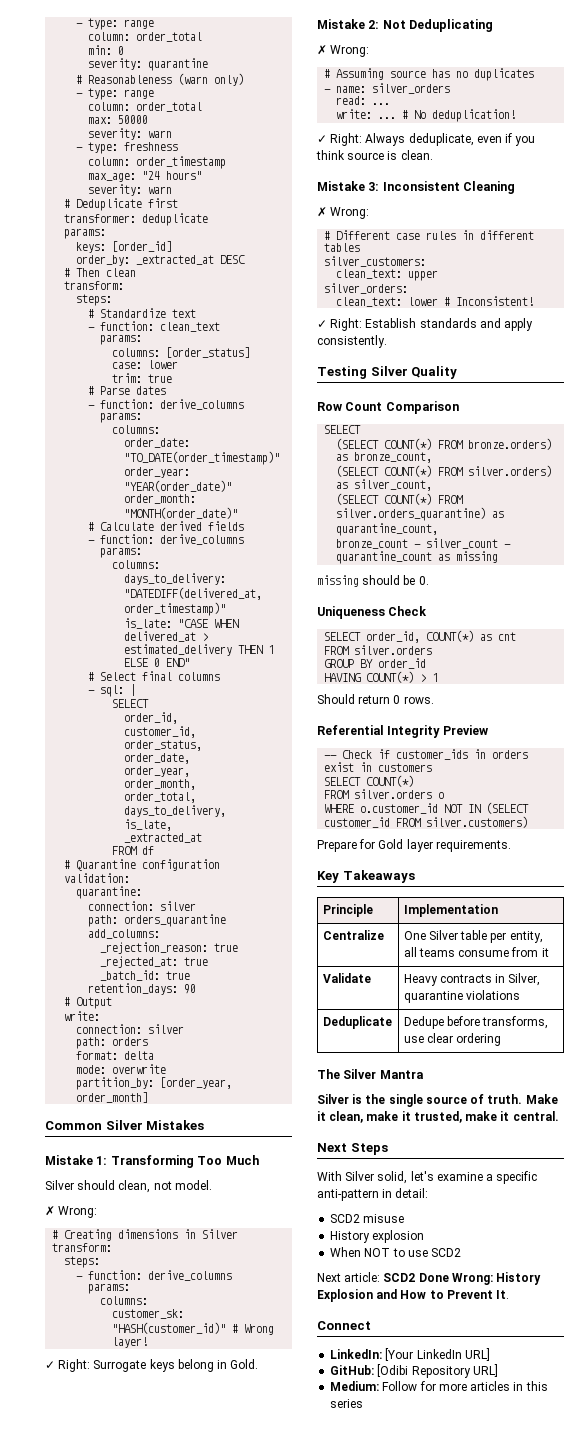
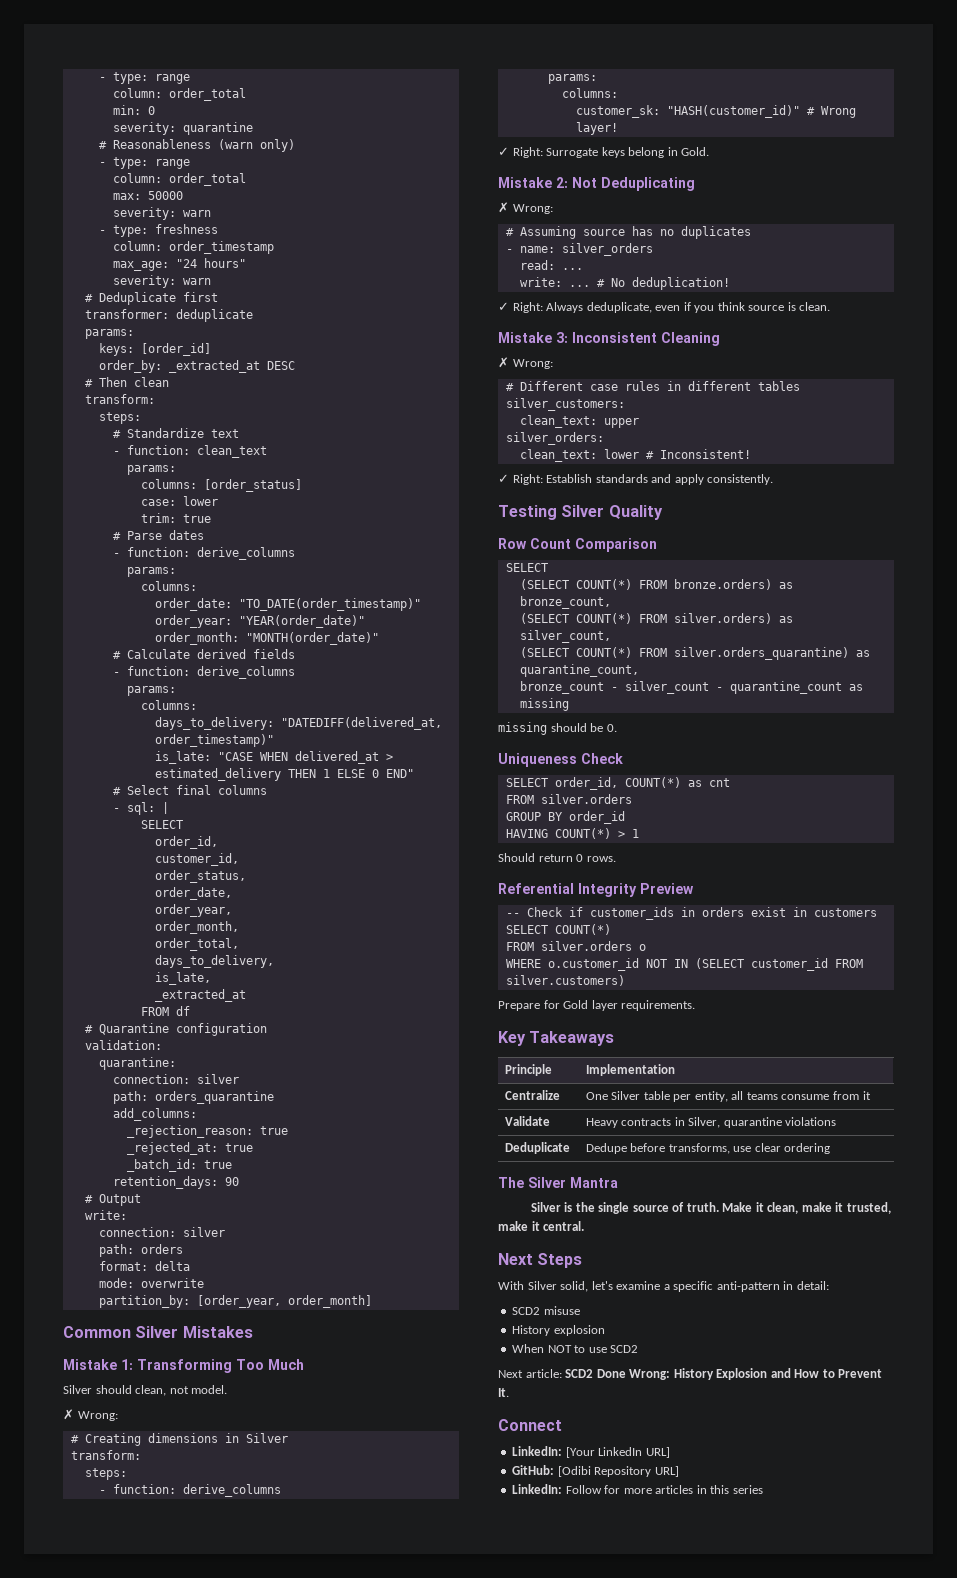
[330,1381,380,1391] Medium: -> [512,1484,563,1494] LinkedIn:

